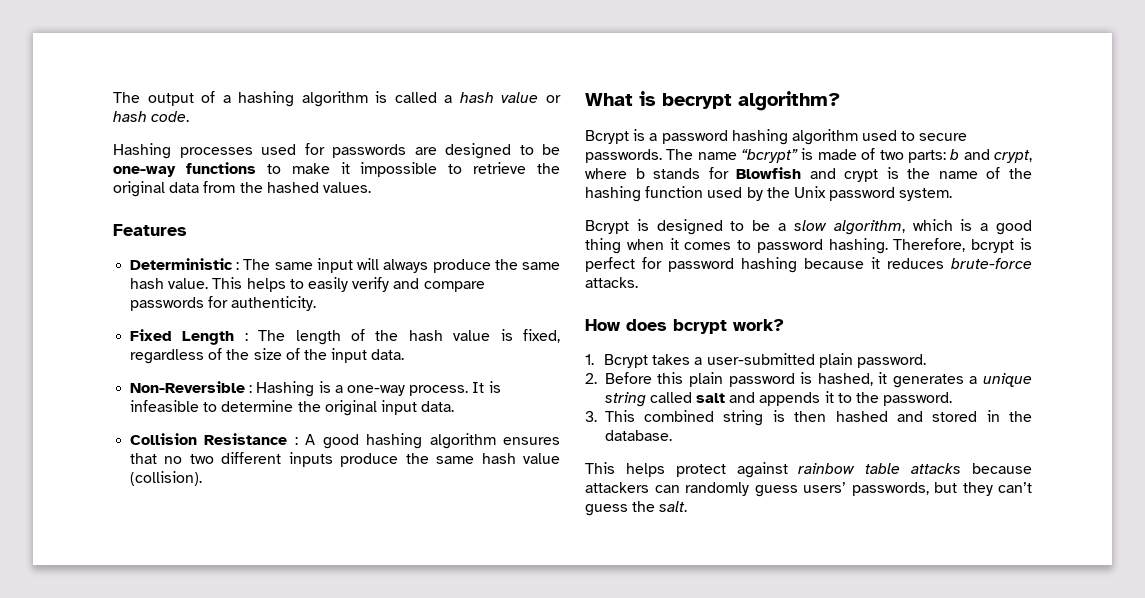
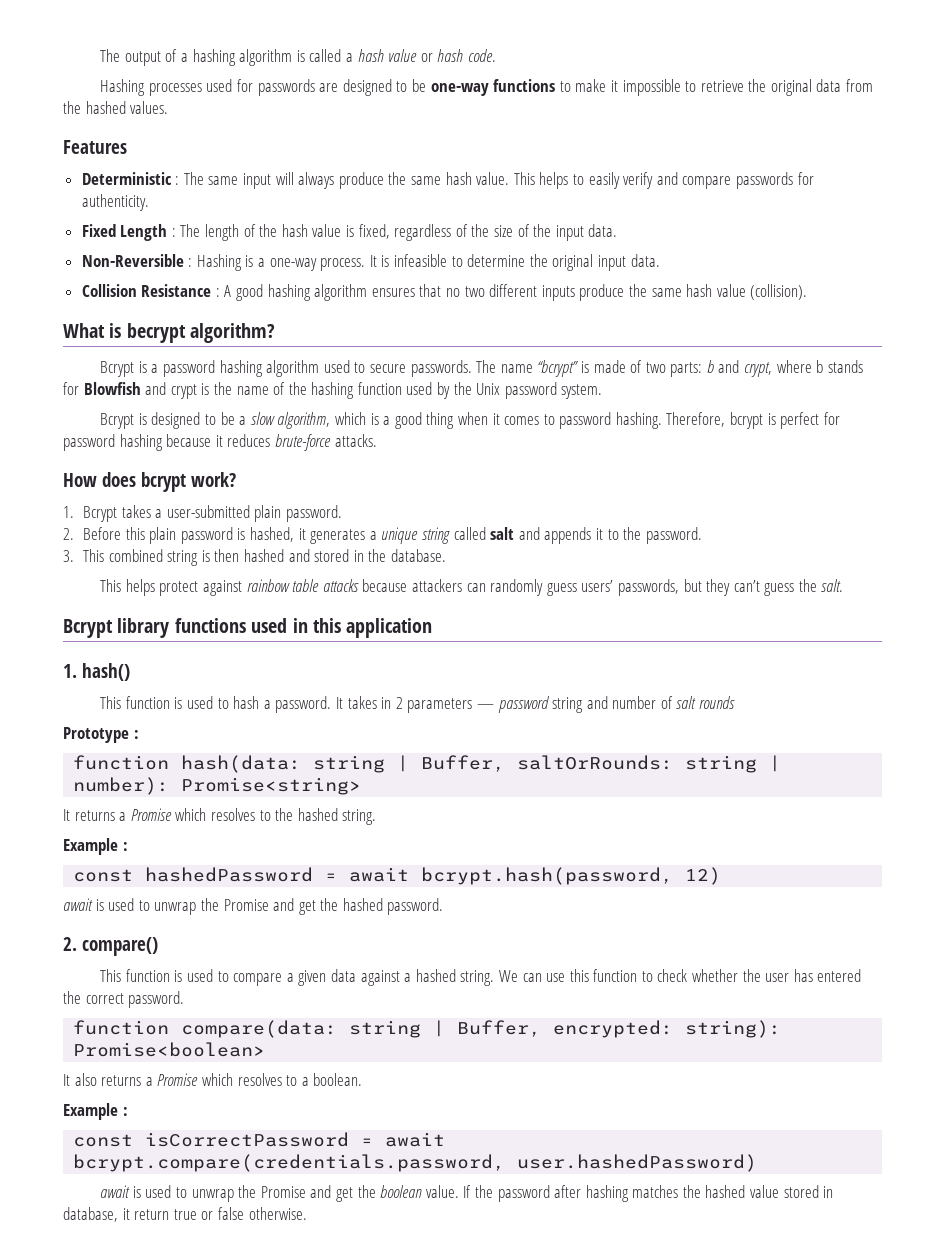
(688, 506) none -> [63,618,433,638] [63,663,130,681] [100,696,736,713] [63,727,139,743] [73,755,782,773] [73,777,362,795] [63,808,377,825] [63,838,128,855] [73,867,722,885] [63,898,444,915] [63,937,158,956] [100,969,862,986] [63,991,185,1008] [73,1020,782,1038] [73,1042,266,1057] [63,1073,363,1086] [63,1103,128,1120] [73,1132,446,1147] [73,1154,758,1172] [100,1185,834,1202] [63,1207,307,1222] // Bcrypt library functions used in this application // 1. hash() // This function is used to hash a password. It takes in 2 parameters — password string and number of salt rounds // Prototype : // function hash(data: string | Buffer, saltOrRounds: string | number): Promise<string> // It returns a Promise which resolves to the hashed string. // Example : // const hashedPassword = await bcrypt.hash(password, 12) // await is used to unwrap the Promise and get the hashed password. // 2. compare() // This function is used to compare a given data against a hashed string. We can use this function to check whether the user has entered the correct password. // function compare(data: string | Buffer, encrypted: string): Promise<boolean> // It also returns a Promise which resolves to a boolean. // Example : // const isCorrectPassword = await bcrypt.compare(credentials.password, user.hashedPassword) // await is used to unwrap the Promise and get the boolean value. If the password after hashing matches the hashed value stored in database, it return true or false otherwise.

